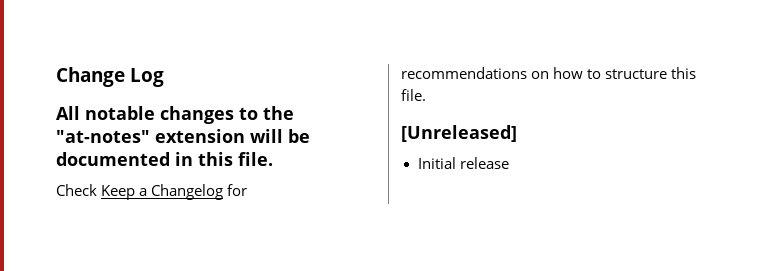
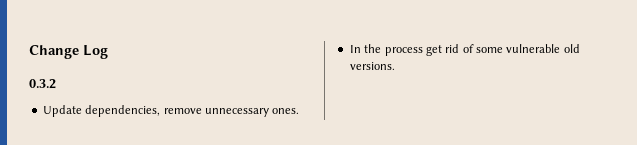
[56,106,294,124] [56,129,310,143] [56,152,273,166] [56,184,248,200] [401,67,697,79] [401,89,426,101] [401,125,517,142] [417,157,509,169] All notable changes to the "at-notes" extension will be documented in this file. // Check Keep a Changelog for recommendations on how to structure this file. // [Unreleased] // Initial release -> [29,79,56,89] [42,105,300,117] [349,44,580,56] [349,62,395,70] 0.3.2 // Update dependencies, remove unnecessary ones. // In the process get rid of some vulnerable old versions.

